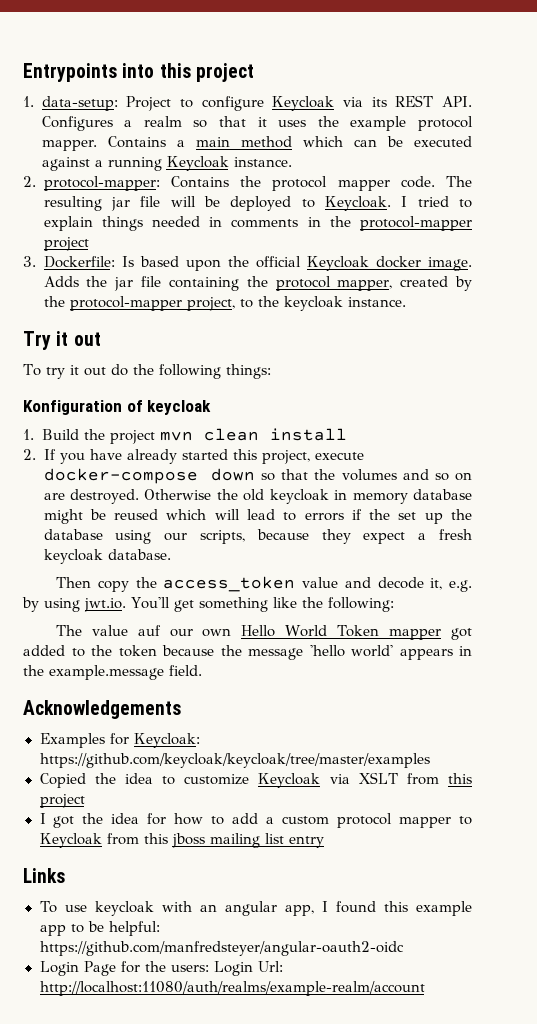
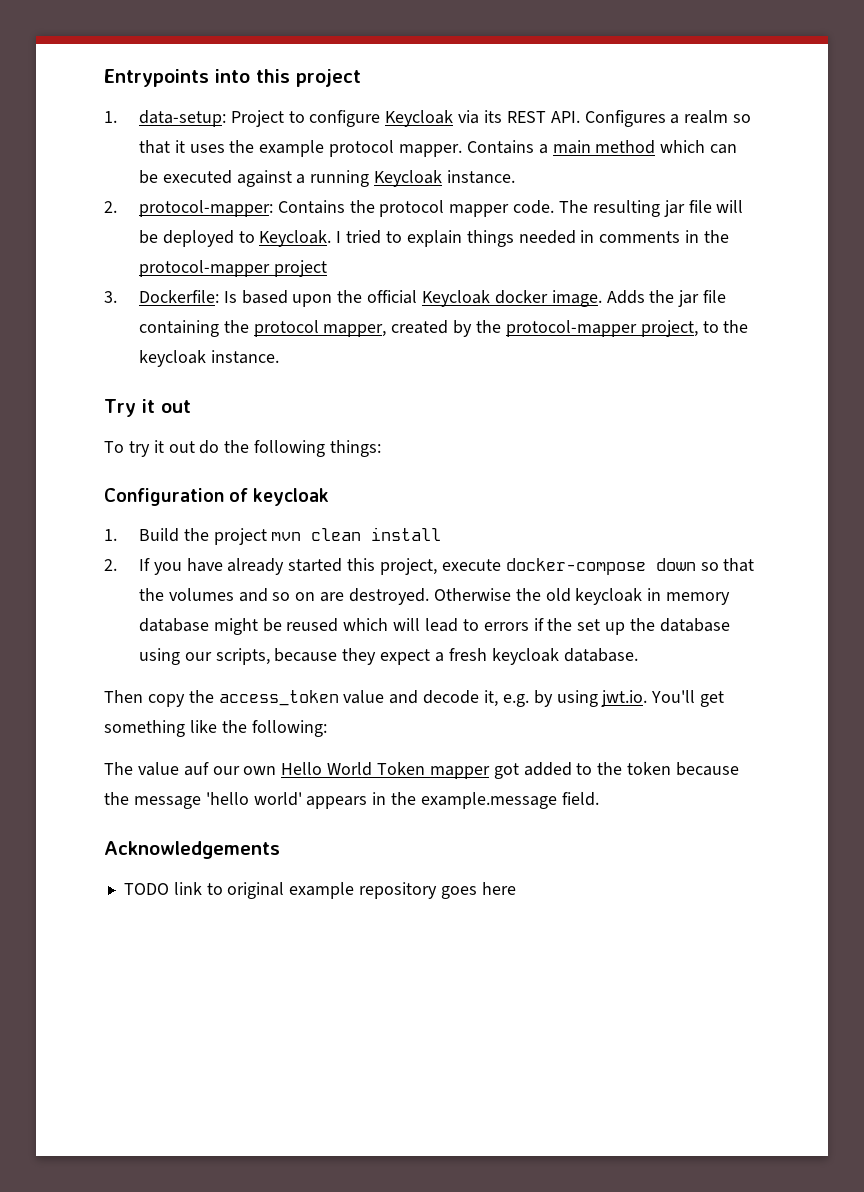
[23,400,122,415] Konfiguration -> [104,488,224,506] Configuration
[39,733,200,748] [39,753,430,768] [39,772,473,788] [39,794,85,808] [39,813,472,828] [39,833,324,848] [23,868,65,883] [39,901,473,916] [39,921,160,936] [39,941,404,956] [39,961,283,976] [39,981,425,996] Examples for Keycloak: https://github.com/keycloak/keycloak/tree/master/examples // Copied the idea to customize Keycloak via XSLT from this project // I got the idea for how to add a custom protocol mapper to Keycloak from this jboss mailing list entry // Links // To use keycloak with an angular app, I found this example app to be helpful: https://github.com/manfredsteyer/angular-oauth2-oidc // Login Page for the users: Login Url: http://localhost:11080/auth/realms/example-realm/account -> [123,882,516,899] TODO link to original example repository goes here

